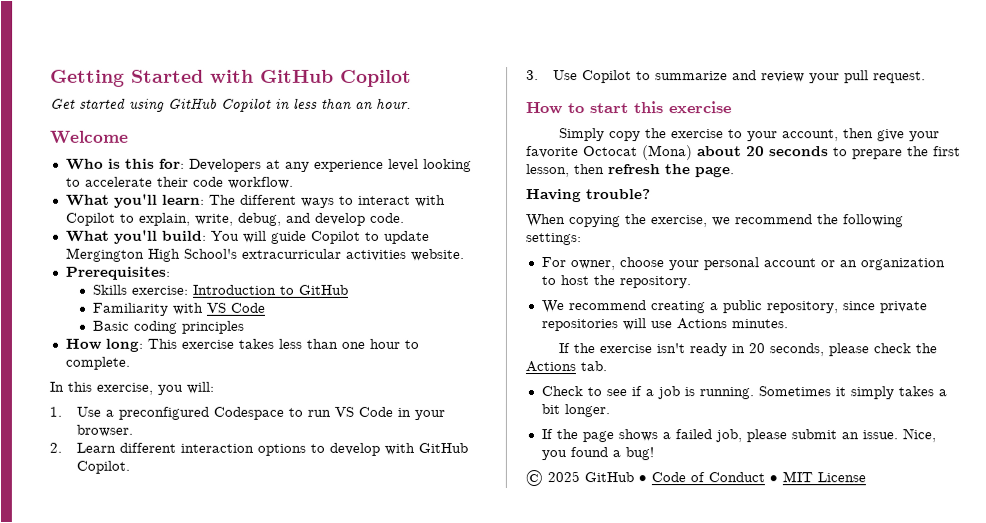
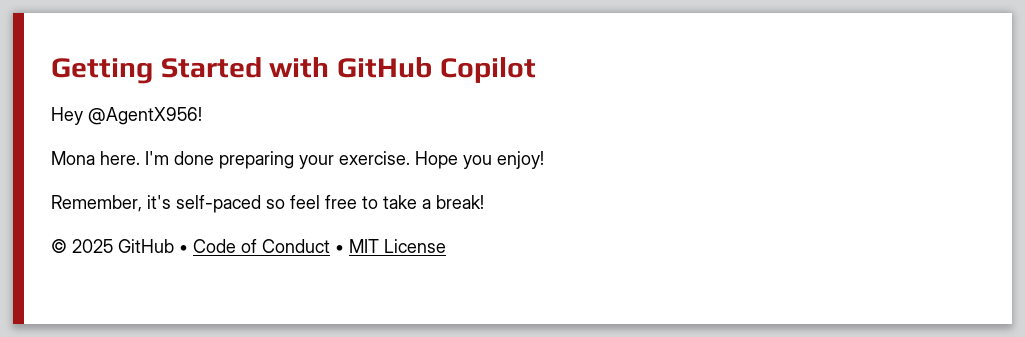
[50,97,412,112] [50,130,129,144] [65,158,472,172] [65,176,294,189] [65,193,446,208] [65,212,405,226] [65,229,430,244] [64,247,465,262] [64,266,170,280] [92,284,349,295] [92,302,266,316] [92,320,245,334] [64,338,419,352] [64,356,130,370] [49,381,214,395] [49,406,446,420] [76,424,134,437] [49,442,469,456] [76,460,131,474] [526,70,927,84] [526,101,732,115] [558,128,940,142] [526,145,961,161] [526,164,735,178] [526,189,651,203] [526,214,904,228] [526,233,582,246] [540,257,946,271] [540,275,691,289] [540,300,927,314] [540,318,788,332] [557,343,937,357] [525,361,607,373] [540,386,947,400] [540,404,610,418] [540,428,936,443] [540,447,654,461] Get started using GitHub Copilot in less than an hour. // Welcome // Who is this for: Developers at any experience level looking to accelerate their code workflow. // What you'll learn: The different ways to interact with Copilot to explain, write, debug, and develop code. // What you'll build: You will guide Copilot to update Mergington High School's extracurricular activities website. // Prerequisites: // Skills exercise: Introduction to GitHub // Familiarity with VS Code // Basic coding principles // How long: This exercise takes less than one hour to complete. // In this exercise, you will: // 1. Use a preconfigured Codespace to run VS Code in your browser. // 2. Learn different interaction options to develop with GitHub Copilot. // 3. Use Copilot to summarize and review your pull request. // How to start this exercise // Simply copy the exercise to your account, then give your favorite Octocat (Mona) about 20 seconds to prepare the first lesson, then refresh the page. // Having trouble? // When copying the exercise, we recommend the following settings: // For owner, choose your personal account or an organization to host the repository. // We recommend creating a public repository, since private repositories will use Actions minutes. // If the exercise isn't ready in 20 seconds, please check the Actions tab. // Check to see if a job is running. Sometimes it simply takes a bit longer. // If the page shows a failed job, please submit an issue. Nice, you found a bug! -> [51,107,202,125] [51,151,544,169] [51,195,484,213] Hey @AgentX956! // Mona here. I'm done preparing your exercise. Hope you enjoy! // Remember, it's self-paced so feel free to take a break!

